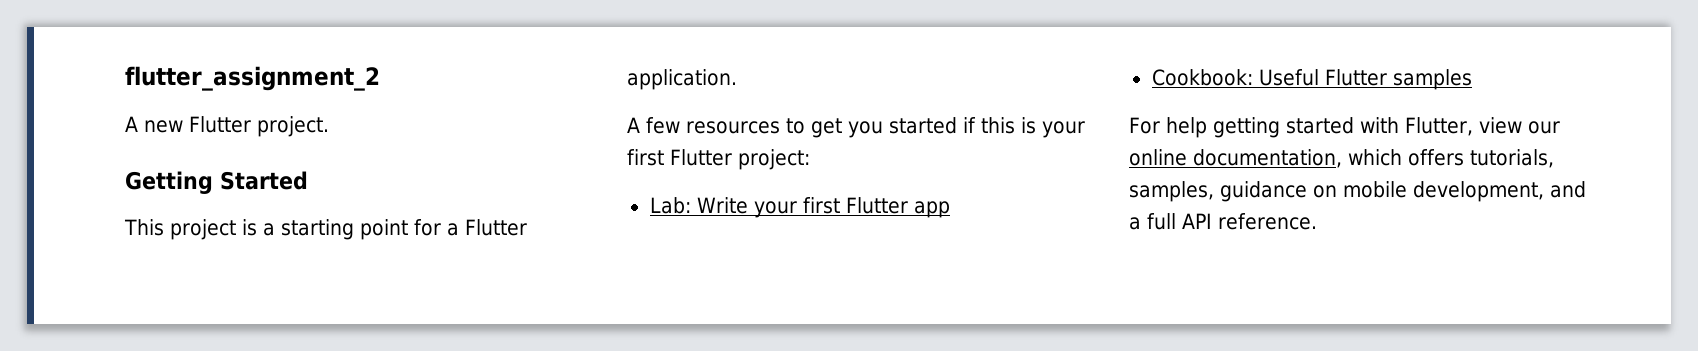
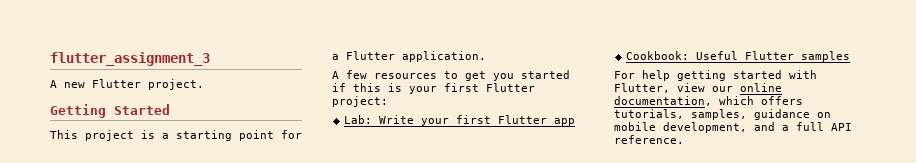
[125,66,380,91] flutter_assignment_2 -> [50,52,210,66] flutter_assignment_3

